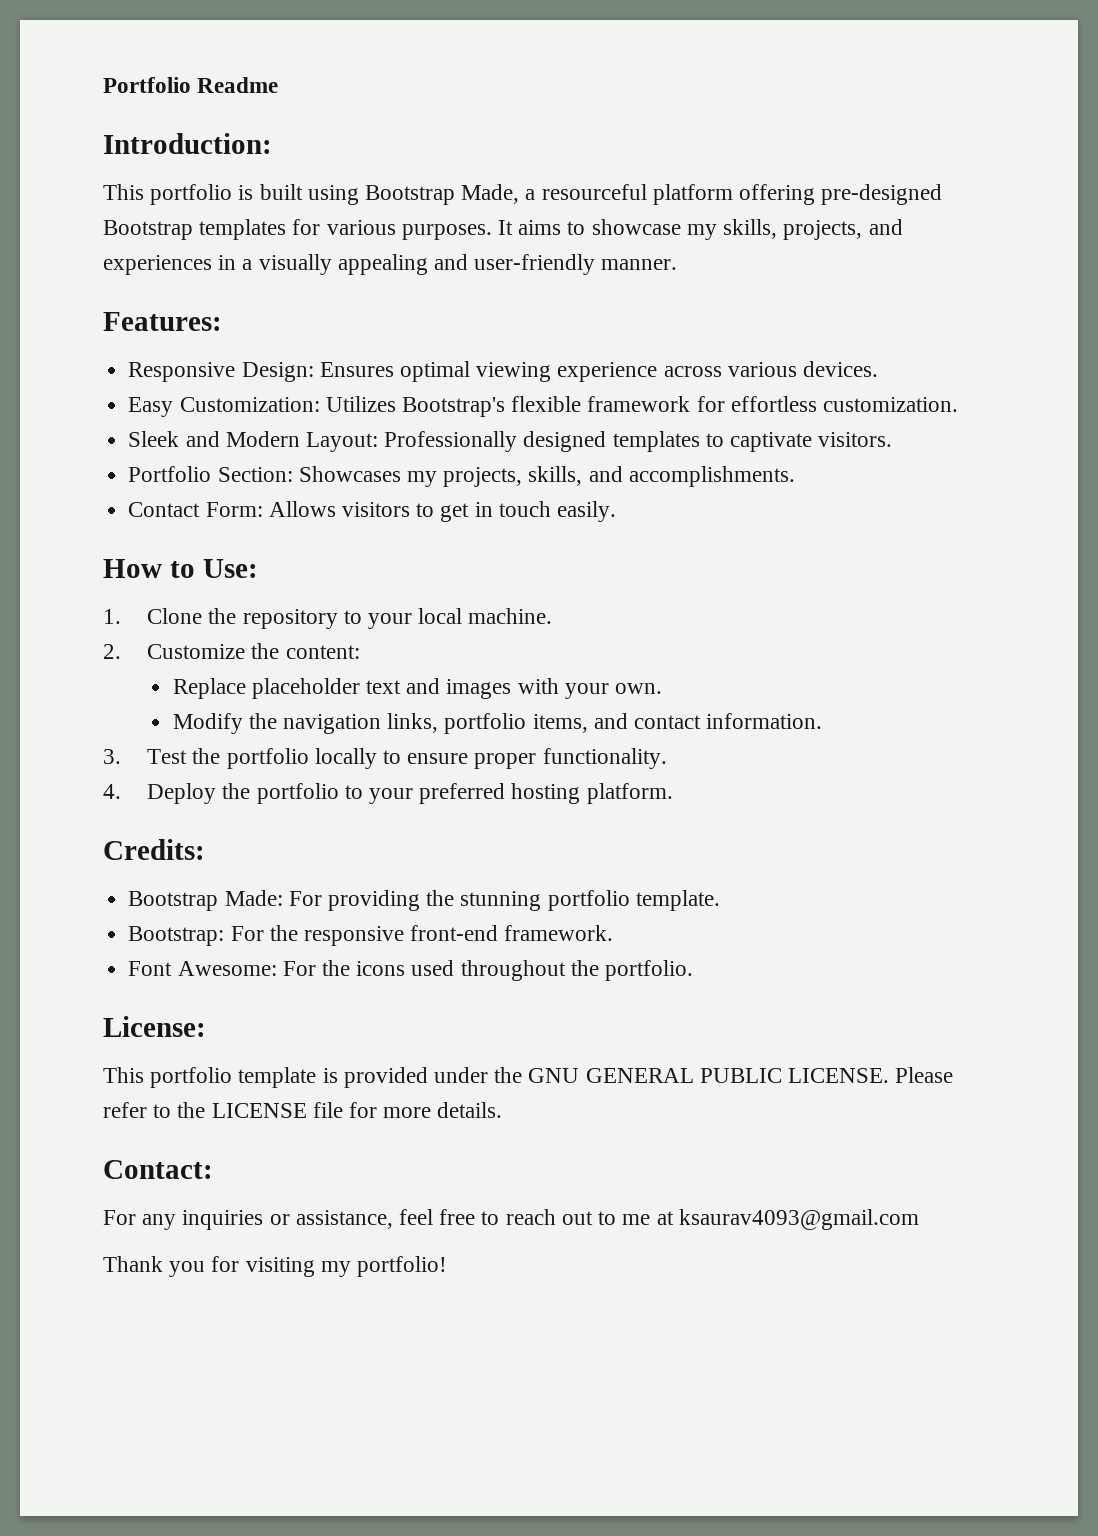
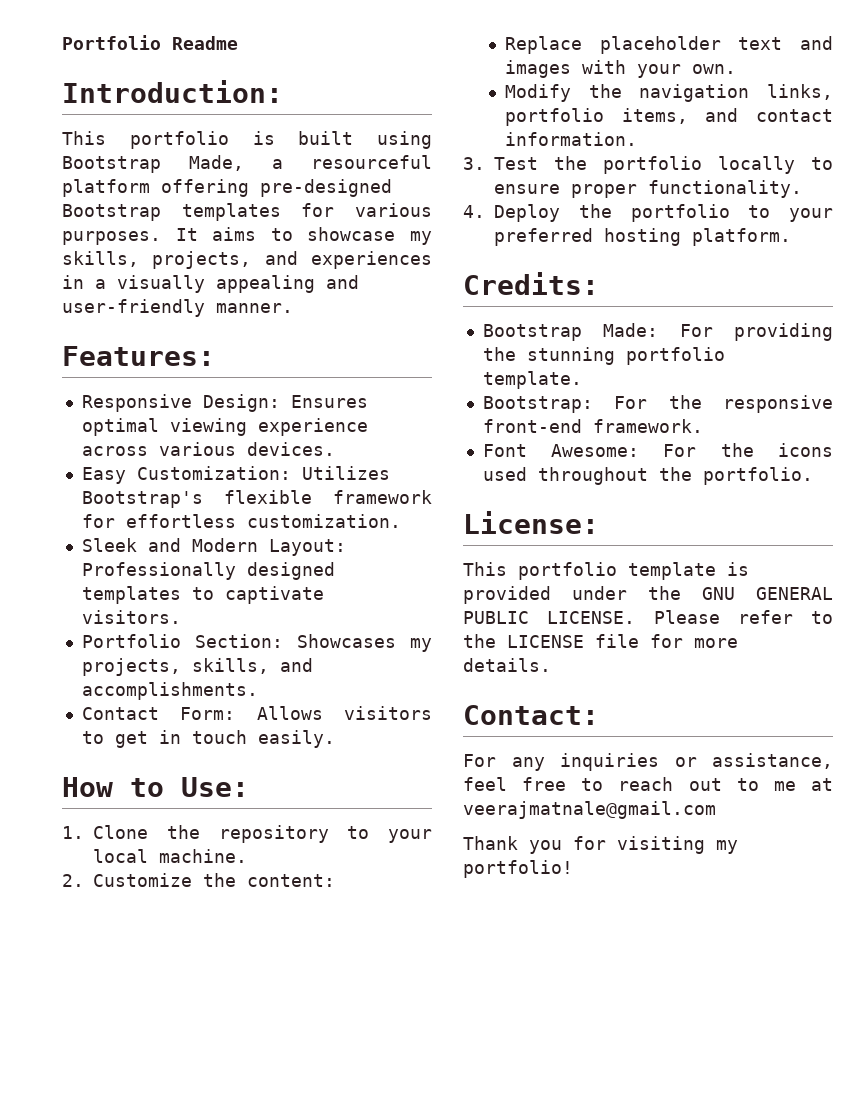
[678,1209,919,1230] ksaurav4093@gmail.com -> [463,801,716,819] veerajmatnale@gmail.com

